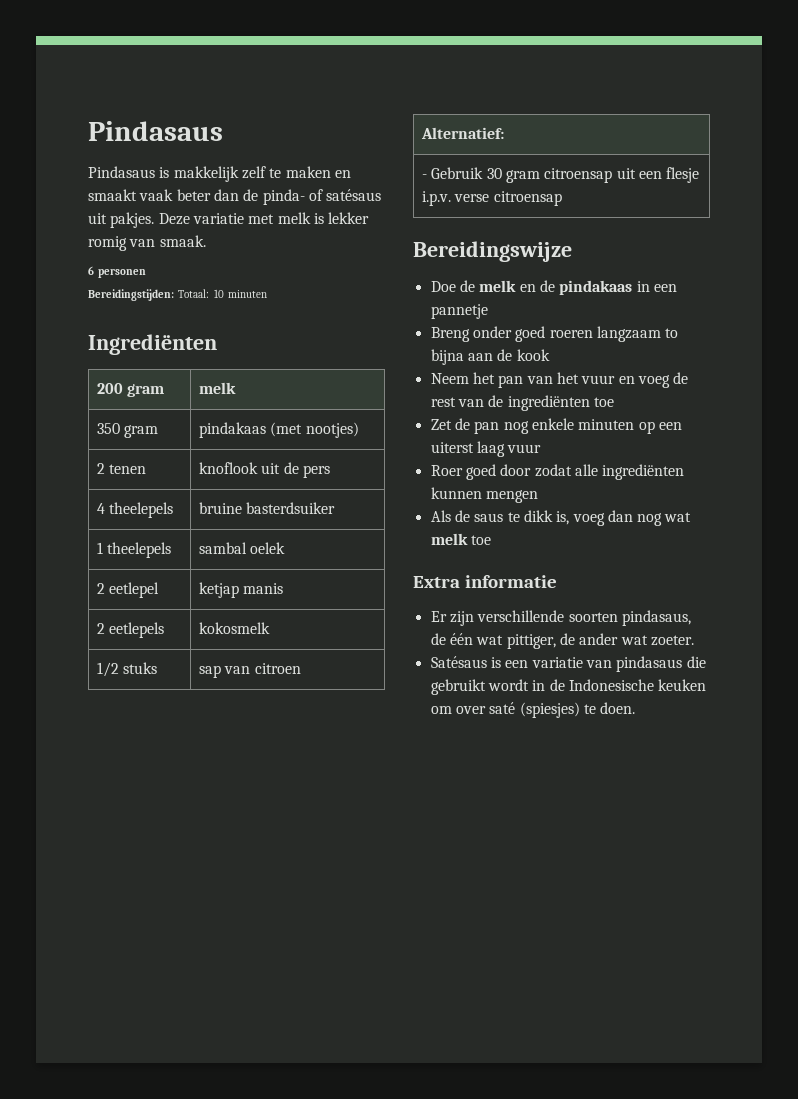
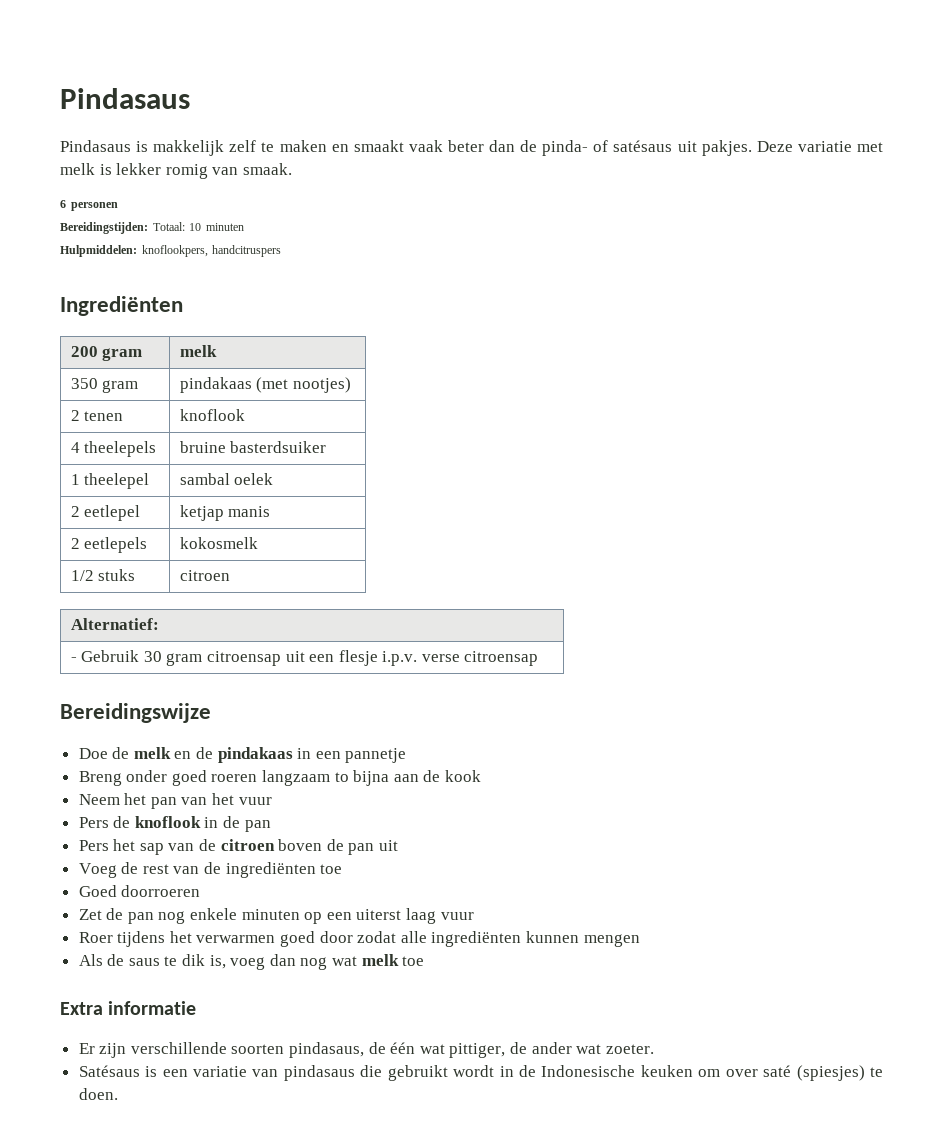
(267, 294) none -> [60,245,282,257] // Hulpmiddelen: knoflookpers, handcitruspers
[261,462,330,478] uit de pers -> (245, 415) none
[107,542,172,558] theelepels -> [84,473,150,489] theelepel
[199,665,251,678] sap van -> (136, 575) none
[618,375,670,388] en voeg -> [78,816,271,832] [78,839,399,855] [78,863,117,878] // Pers de knoflook in de pan // Pers het sap van de citroen boven de pan uit // Voeg
(614, 402) none -> [78,885,201,897] // Goed doorroeren
(463, 470) none -> [117,931,276,947] tijdens het verwarmen
[523,510,553,522] dikk -> [182,954,206,966] dik

